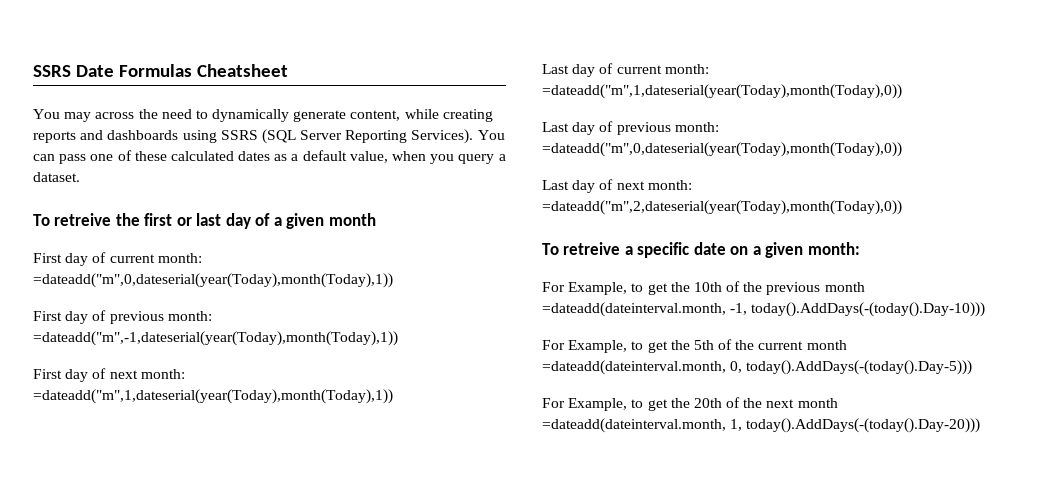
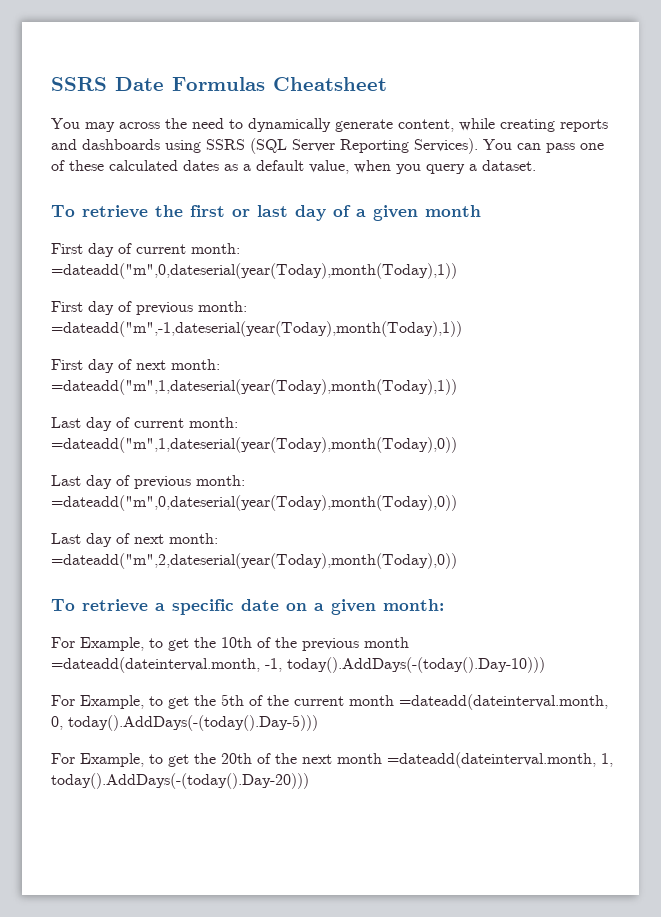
[54,213,112,226] retreive -> [82,205,148,218] retrieve
[563,242,621,255] retreive -> [82,599,148,612] retrieve

